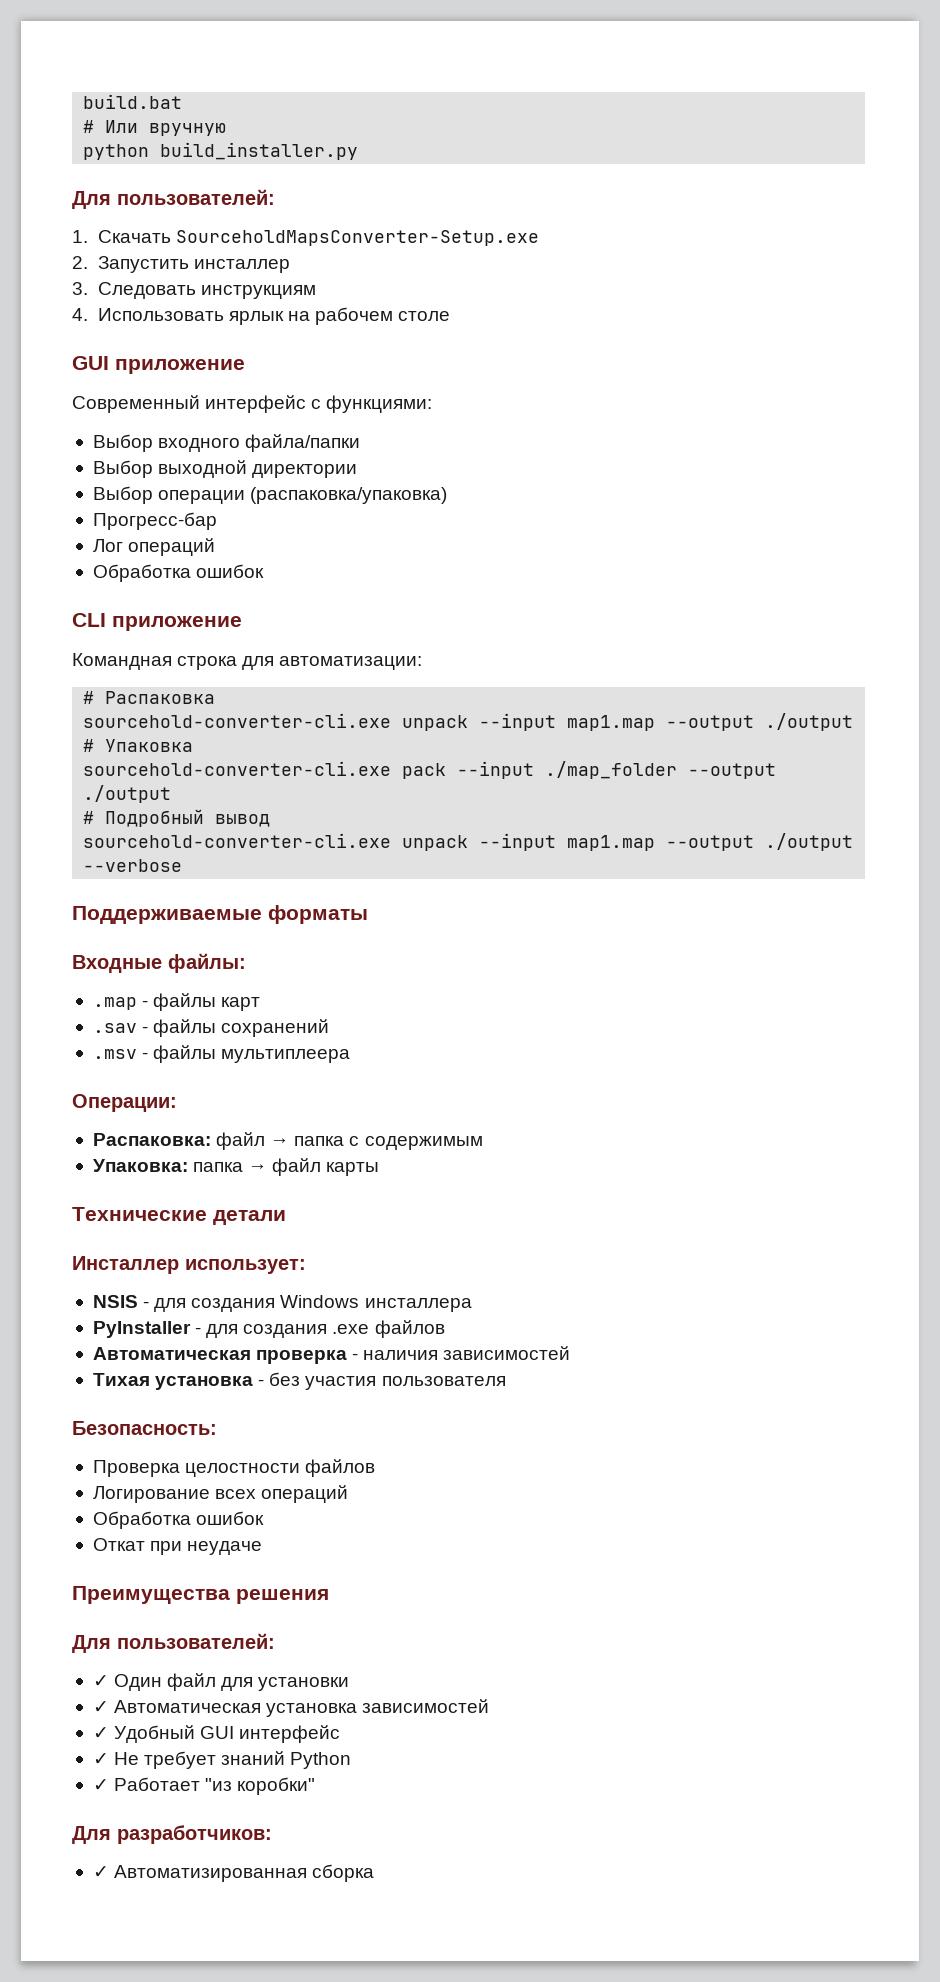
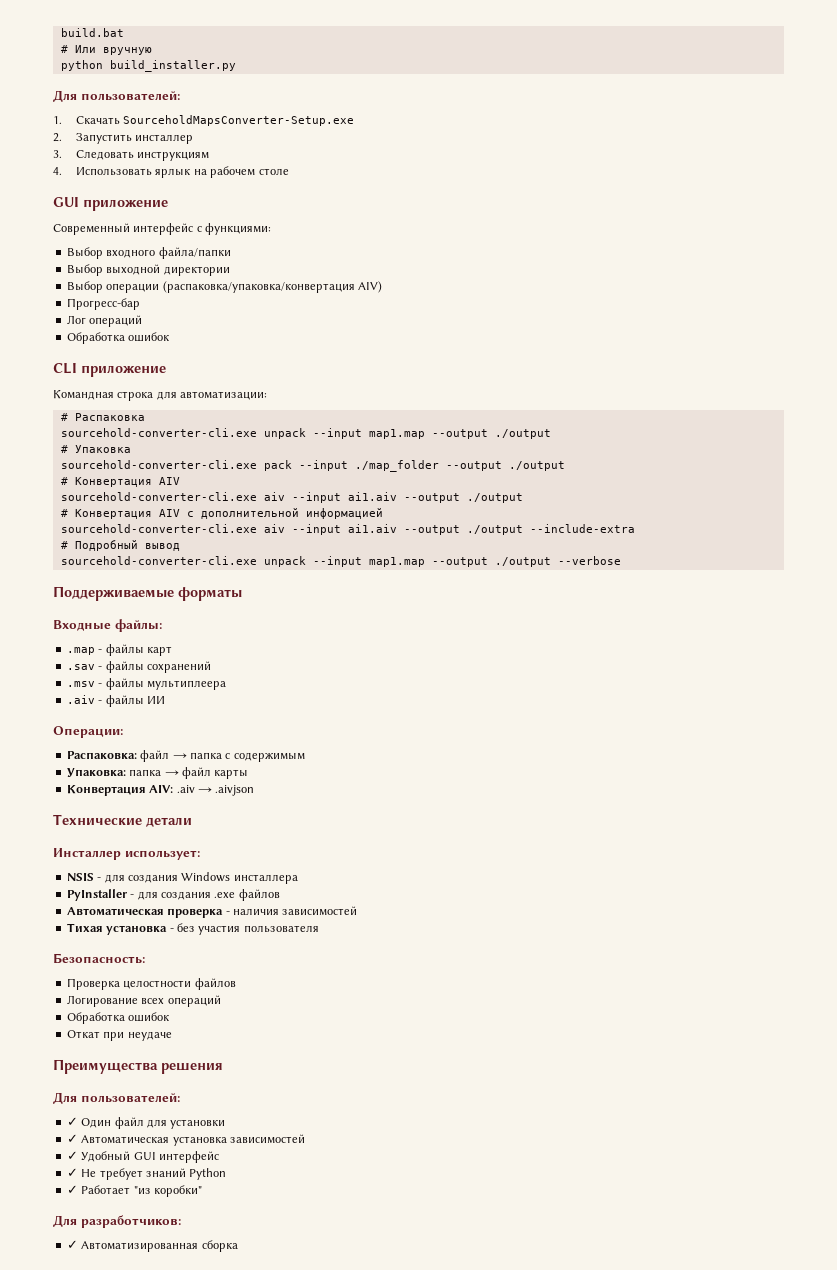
[250,487,448,504] (распаковка/упаковка) -> [162,281,382,293] (распаковка/упаковка/конвертация AIV)
(172, 794) none -> [60,477,180,487] [60,492,523,503] [60,508,383,519] [60,524,635,535] // # Конвертация AIV // sourcehold-converter-cli.exe aiv --input ai1.aiv --output ./output // # Конвертация AIV с дополнительной информацией // sourcehold-converter-cli.exe aiv --input ai1.aiv --output ./output --include-extra
(351, 1056) none -> [66,695,165,707] // .aiv - файлы ИИ
(380, 1169) none -> [66,785,255,796] // Конвертация AIV: .aiv → .aivjson

